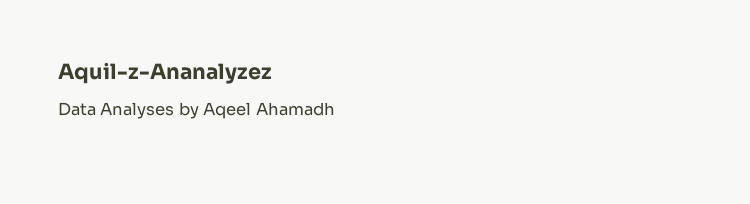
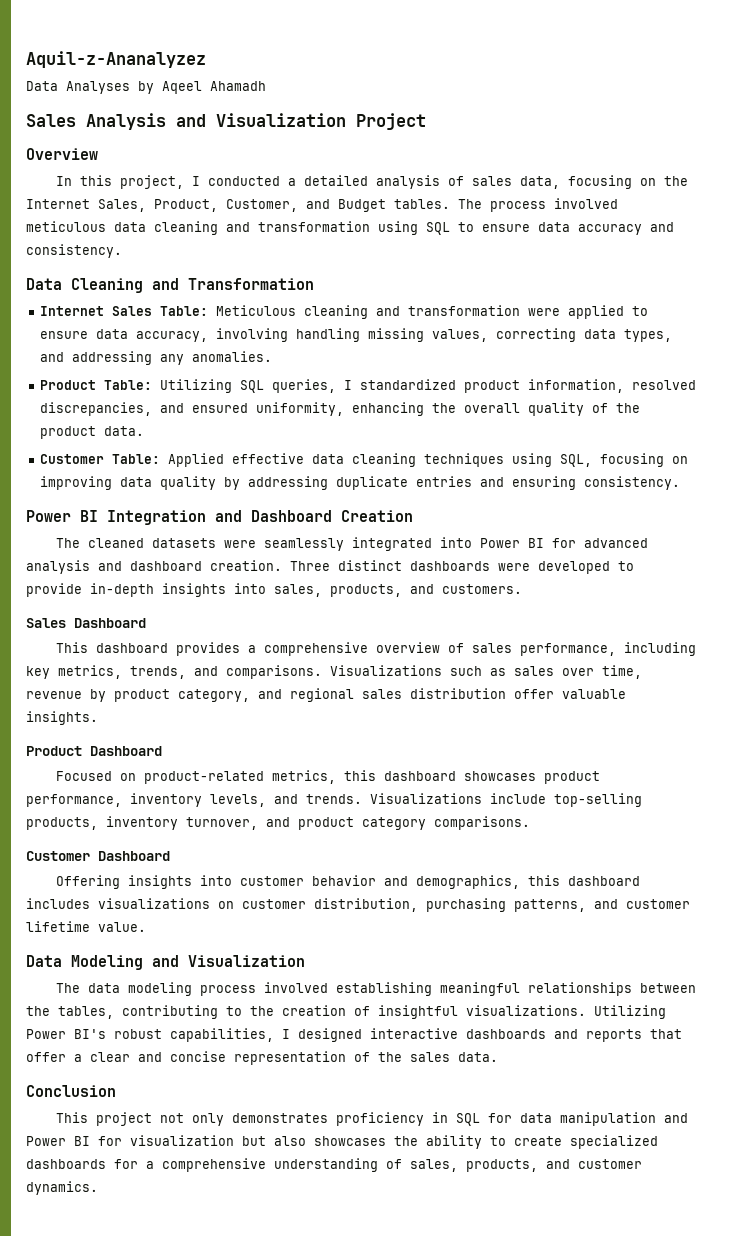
(335, 109) none -> [26,113,426,130] [26,148,98,160] [56,175,689,189] [26,198,618,212] [26,221,674,235] [26,244,122,258] [26,278,314,293] [40,305,649,319] [40,328,673,342] [40,351,273,365] [40,379,697,393] [40,402,641,416] [40,426,145,439] [40,453,689,467] [40,476,681,490] [26,510,413,525] [56,537,649,551] [26,560,634,574] [26,583,522,597] [26,618,146,628] [56,642,697,656] [26,665,642,679] [26,688,626,702] [26,711,98,725] [26,746,162,756] [56,770,601,784] [26,793,642,807] [26,816,530,830] [26,851,170,861] [56,875,641,889] [26,898,690,912] [26,921,146,932] [26,955,305,970] [56,982,697,996] [26,1005,666,1019] [26,1028,682,1042] [26,1051,498,1065] [26,1085,116,1097] [56,1112,689,1126] [26,1135,658,1149] [26,1158,642,1172] [26,1181,98,1195] // Sales Analysis and Visualization Project // Overview // In this project, I conducted a detailed analysis of sales data, focusing on the Internet Sales, Product, Customer, and Budget tables. The process involved meticulous data cleaning and transformation using SQL to ensure data accuracy and consistency. // Data Cleaning and Transformation // Internet Sales Table: Meticulous cleaning and transformation were applied to ensure data accuracy, involving handling missing values, correcting data types, and addressing any anomalies. // Product Table: Utilizing SQL queries, I standardized product information, resolved discrepancies, and ensured uniformity, enhancing the overall quality of the product data. // Customer Table: Applied effective data cleaning techniques using SQL, focusing on improving data quality by addressing duplicate entries and ensuring consistency. // Power BI Integration and Dashboard Creation // The cleaned datasets were seamlessly integrated into Power BI for advanced analysis and dashboard creation. Three distinct dashboards were developed to provide in-depth insights into sales, products, and customers. // Sales Dashboard // This dashboard provides a comprehensive overview of sales performance, including key metrics, trends, and comparisons. Visualizations such as sales over time, revenue by product category, and regional sales distribution offer valuable insights. // Product Dashboard // Focused on product-related metrics, this dashboard showcases product performance, inventory levels, and trends. Visualizations include top-selling products, inventory turnover, and product category comparisons. // Customer Dashboard // Offering insights into customer behavior and demographics, this dashboard includes visualizations on customer distribution, purchasing patterns, and customer lifetime value. // Data Modeling and Visualization // The data modeling process involved establishing meaningful relationships between the tables, contributing to the creation of insightful visualizations. Utilizing Power BI's robust capabilities, I designed interactive dashboards and reports that offer a clear and concise representation of the sales data. // Conclusion // This project not only demonstrates proficiency in SQL for data manipulation and Power BI for visualization but also showcases the ability to create specialized dashboards for a comprehensive understanding of sales, products, and customer dynamics.

